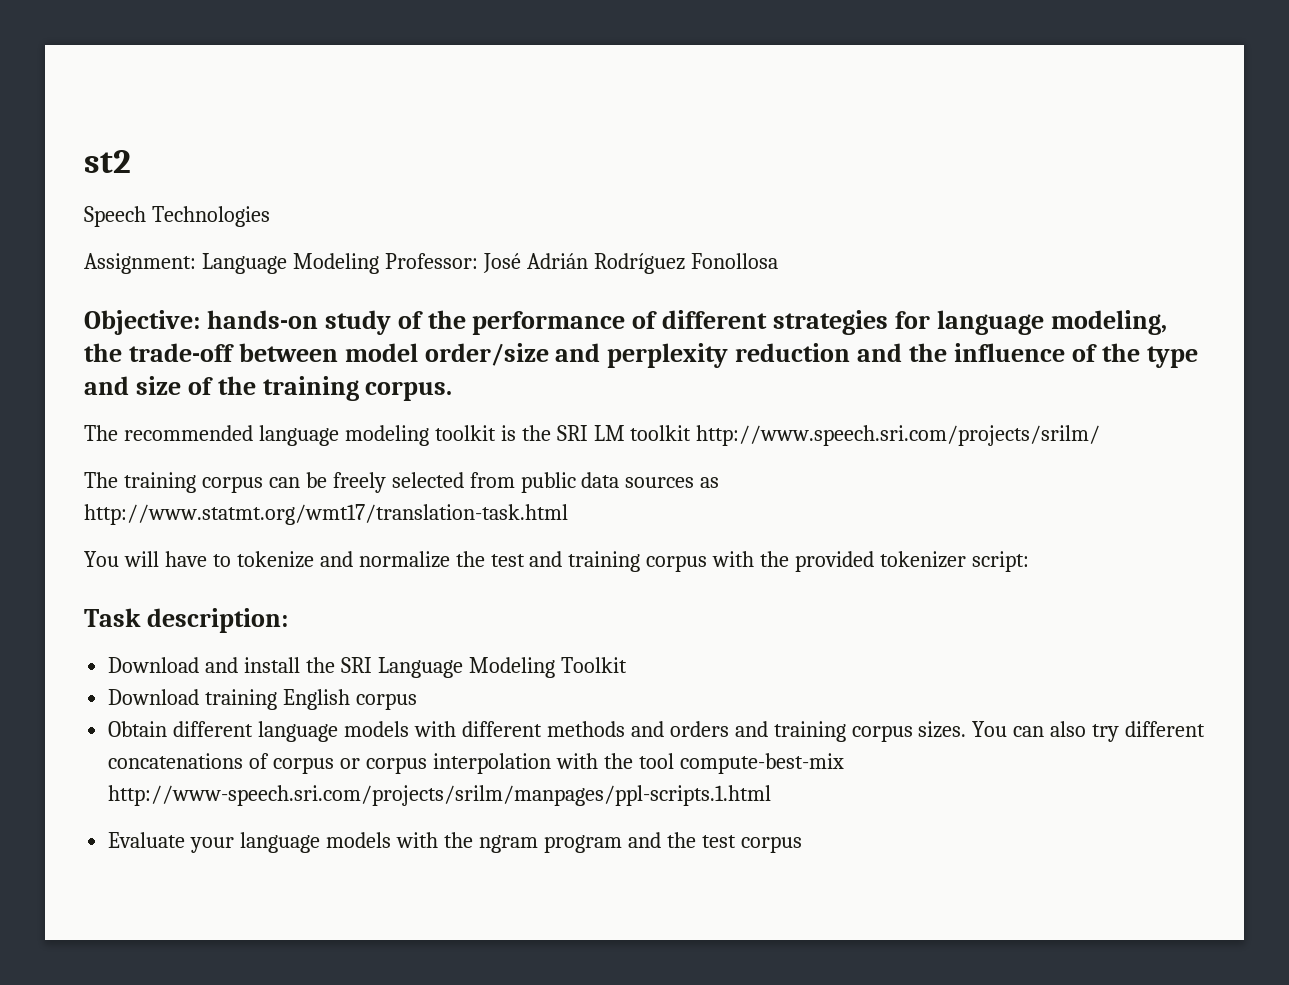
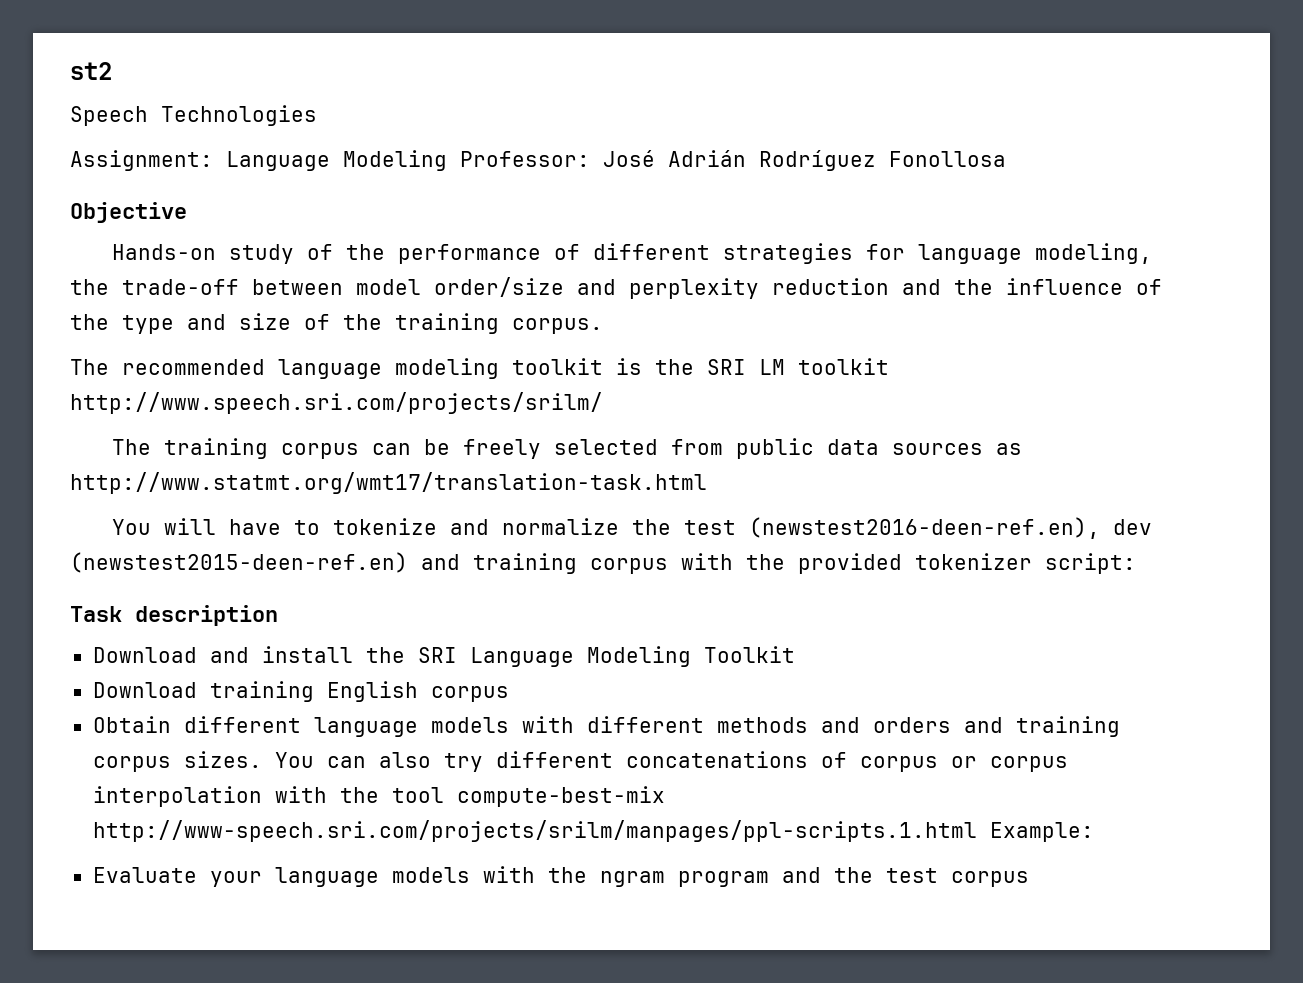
[84,310,318,335] Objective: hands-on -> [70,202,187,223] [111,244,216,260] Objective // Hands-on
(525, 560) none -> [748,517,1152,539] [70,552,408,573] (newstest2016-deen-ref.en), dev (newstest2015-deen-ref.en)
[146,608,288,633] description: -> [135,605,278,626] description
(772, 795) none -> [989,822,1094,842] Example:

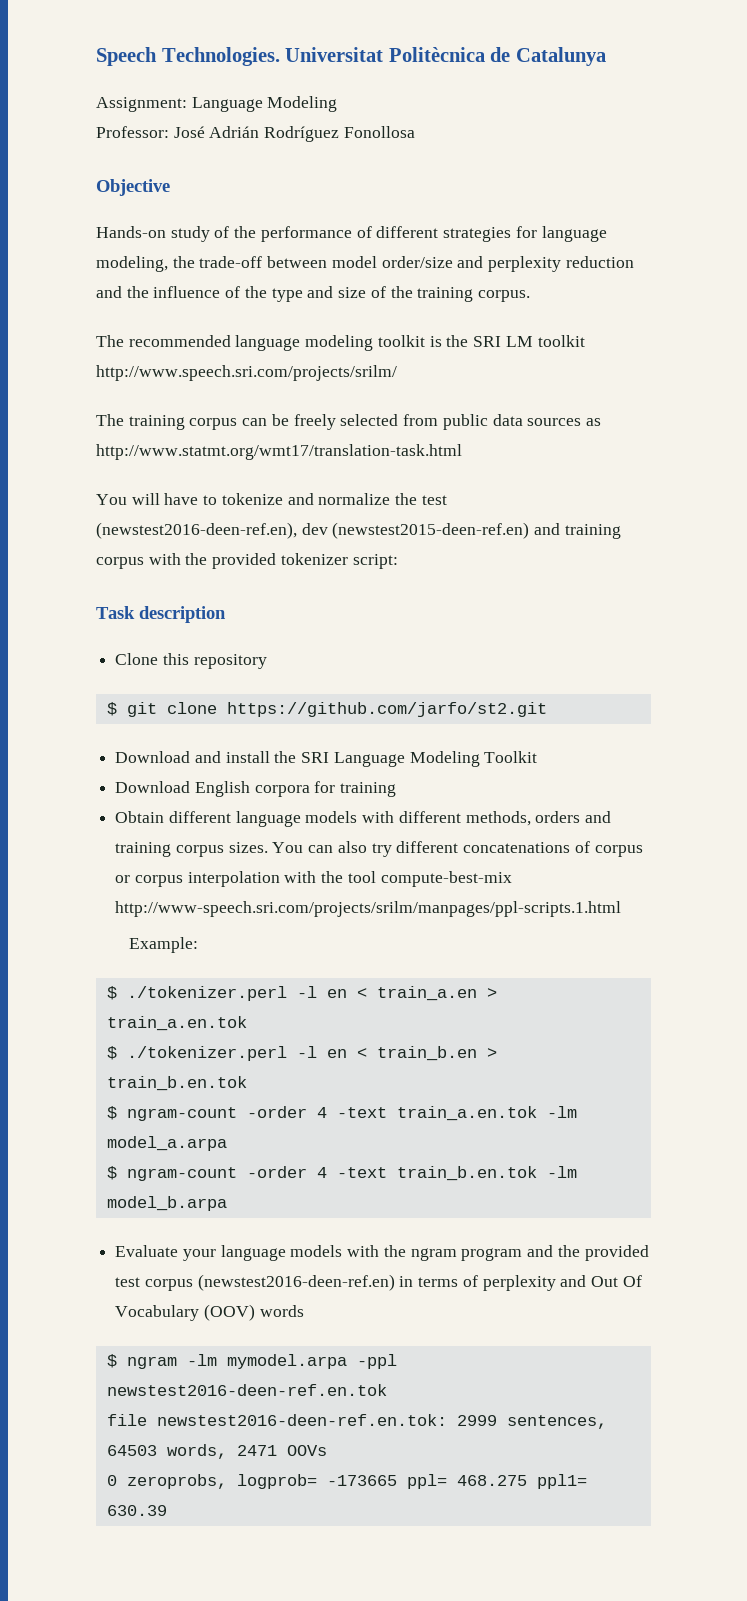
[70,62,112,80] [70,105,317,126] st2 // Speech Technologies -> [96,47,606,66] Speech Technologies. Universitat Politècnica de Catalunya
(447, 160) none -> (338, 104) //
(278, 615) none -> [115,653,267,669] [106,702,547,717] // Clone this repository // $ git clone https://github.com/jarfo/st2.git
[209,681,509,702] training English corpus -> [194,781,397,797] English corpora for training
[716,717,860,733] methods and -> [465,811,531,826] methods,
(977, 831) none -> (622, 909) //
(1094, 832) none -> [106,986,497,1001] [106,1016,247,1031] [106,1046,497,1061] [106,1076,247,1091] [106,1106,577,1121] [106,1136,227,1151] [106,1166,577,1181] [106,1196,227,1211] // $ ./tokenizer.perl -l en < train_a.en > train_a.en.tok // $ ./tokenizer.perl -l en < train_b.en > train_b.en.tok // $ ngram-count -order 4 -text train_a.en.tok -lm model_a.arpa // $ ngram-count -order 4 -text train_b.en.tok -lm model_b.arpa
(873, 875) none -> [584,1245,649,1261] provided
(1029, 879) none -> [197,1274,642,1291] [115,1304,304,1321] [106,1354,397,1369] [106,1384,387,1396] [106,1414,607,1429] [106,1444,327,1459] [106,1474,587,1489] [106,1505,167,1516] (newstest2016-deen-ref.en) in terms of perplexity and Out Of Vocabulary (OOV) words // $ ngram -lm mymodel.arpa -ppl newstest2016-deen-ref.en.tok // file newstest2016-deen-ref.en.tok: 2999 sentences, 64503 words, 2471 OOVs // 0 zeroprobs, logprob= -173665 ppl= 468.275 ppl1= 630.39

